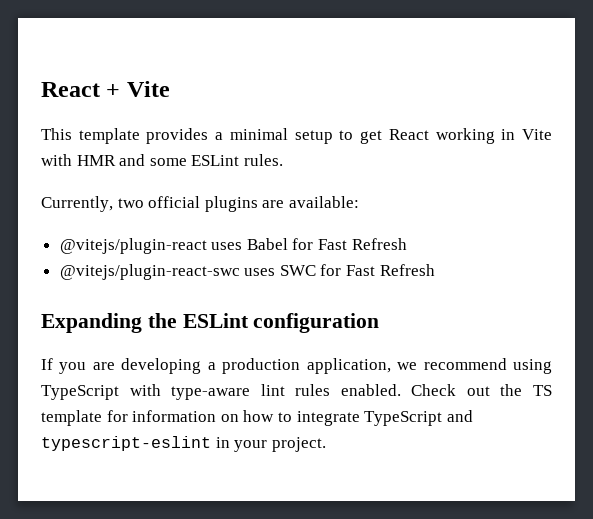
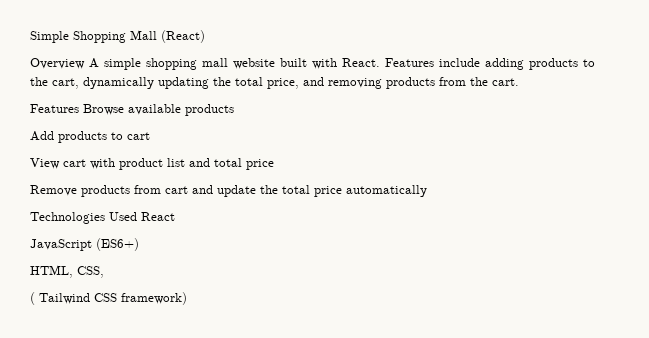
[41,81,170,97] [41,128,553,144] [41,154,283,166] [41,196,359,212] [59,238,407,254] [59,264,435,280] [41,313,380,333] [41,358,552,374] [41,384,552,400] [41,410,473,426] [41,436,326,452] React + Vite // This template provides a minimal setup to get React working in Vite with HMR and some ESLint rules. // Currently, two official plugins are available: // @vitejs/plugin-react uses Babel for Fast Refresh // @vitejs/plugin-react-swc uses SWC for Fast Refresh // Expanding the ESLint configuration // If you are developing a production application, we recommend using TypeScript with type-aware lint rules enabled. Check out the TS template for information on how to integrate TypeScript and typescript-eslint in your project. -> [30,30,205,43] [30,58,595,70] [30,77,519,89] [30,104,234,116] [30,131,150,143] [30,158,274,170] [30,185,427,197] [30,212,175,224] [30,238,139,251] [30,265,104,278] [30,292,187,305] Simple Shopping Mall (React) // Overview A simple shopping mall website built with React. Features include adding products to the cart, dynamically updating the total price, and removing products from the cart. // Features Browse available products // Add products to cart // View cart with product list and total price // Remove products from cart and update the total price automatically // Technologies Used React // JavaScript (ES6+) // HTML, CSS, // ( Tailwind CSS framework)

